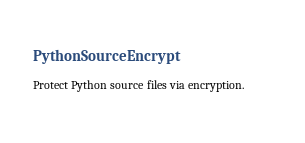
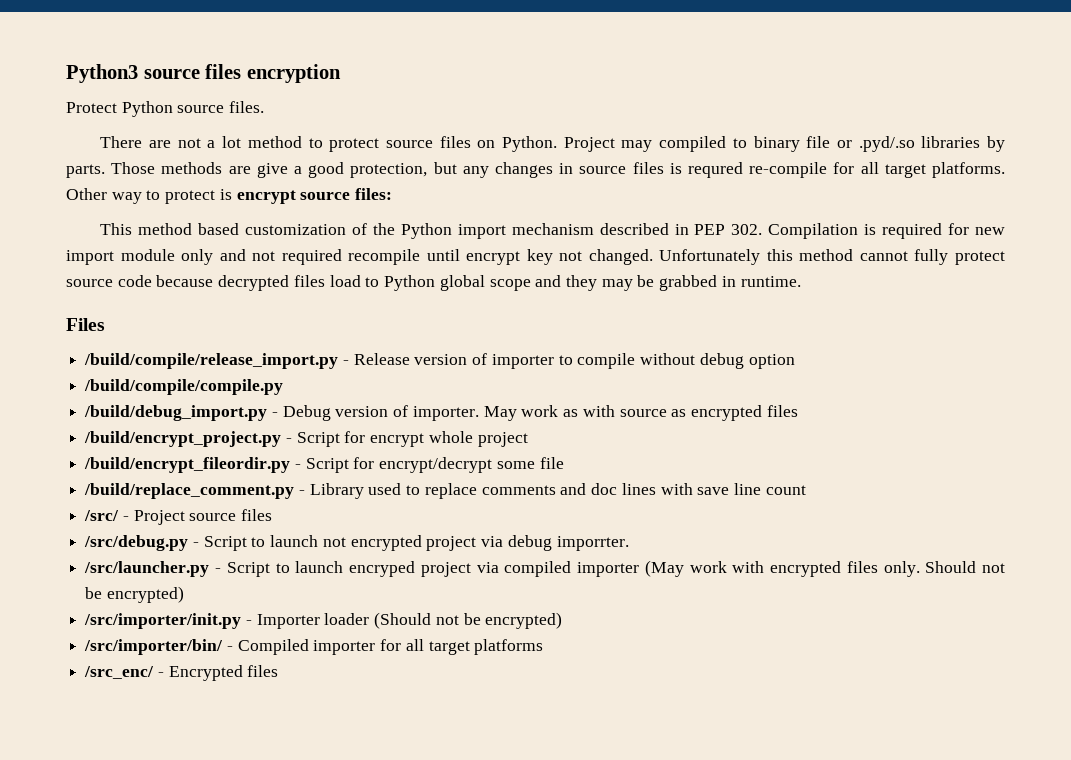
[33,49,181,64] PythonSourceEncrypt -> [66,64,341,83] Python3 source files encryption
[146,80,245,92] files via encryption. -> [229,101,265,113] [100,136,1005,152] [66,162,1006,178] [66,188,393,204] [100,223,1006,239] [66,249,1005,265] [66,275,801,291] [66,318,105,331] [84,353,795,369] [84,379,284,395] [84,405,798,421] [84,431,528,447] [84,457,564,473] [84,483,806,499] [84,509,273,525] [84,535,629,551] [84,560,1005,577] [85,586,184,603] [84,612,563,629] [84,639,544,655] [84,665,279,681] files. // There are not a lot method to protect source files on Python. Project may compiled to binary file or .pyd/.so libraries by parts. Those methods are give a good protection, but any changes in source files is requred re-compile for all target platforms. Other way to protect is encrypt source files: // This method based customization of the Python import mechanism described in PEP 302. Compilation is required for new import module only and not required recompile until encrypt key not changed. Unfortunately this method cannot fully protect source code because decrypted files load to Python global scope and they may be grabbed in runtime. // Files // /build/compile/release_import.py - Release version of importer to compile without debug option // /build/compile/compile.py // /build/debug_import.py - Debug version of importer. May work as with source as encrypted files // /build/encrypt_project.py - Script for encrypt whole project // /build/encrypt_fileordir.py - Script for encrypt/decrypt some file // /build/replace_comment.py - Library used to replace comments and doc lines with save line count // /src/ - Project source files // /src/debug.py - Script to launch not encrypted project via debug imporrter. // /src/launcher.py - Script to launch encryped project via compiled importer (May work with encrypted files only. Should not be encrypted) // /src/importer/init.py - Importer loader (Should not be encrypted) // /src/importer/bin/ - Compiled importer for all target platforms // /src_enc/ - Encrypted files

